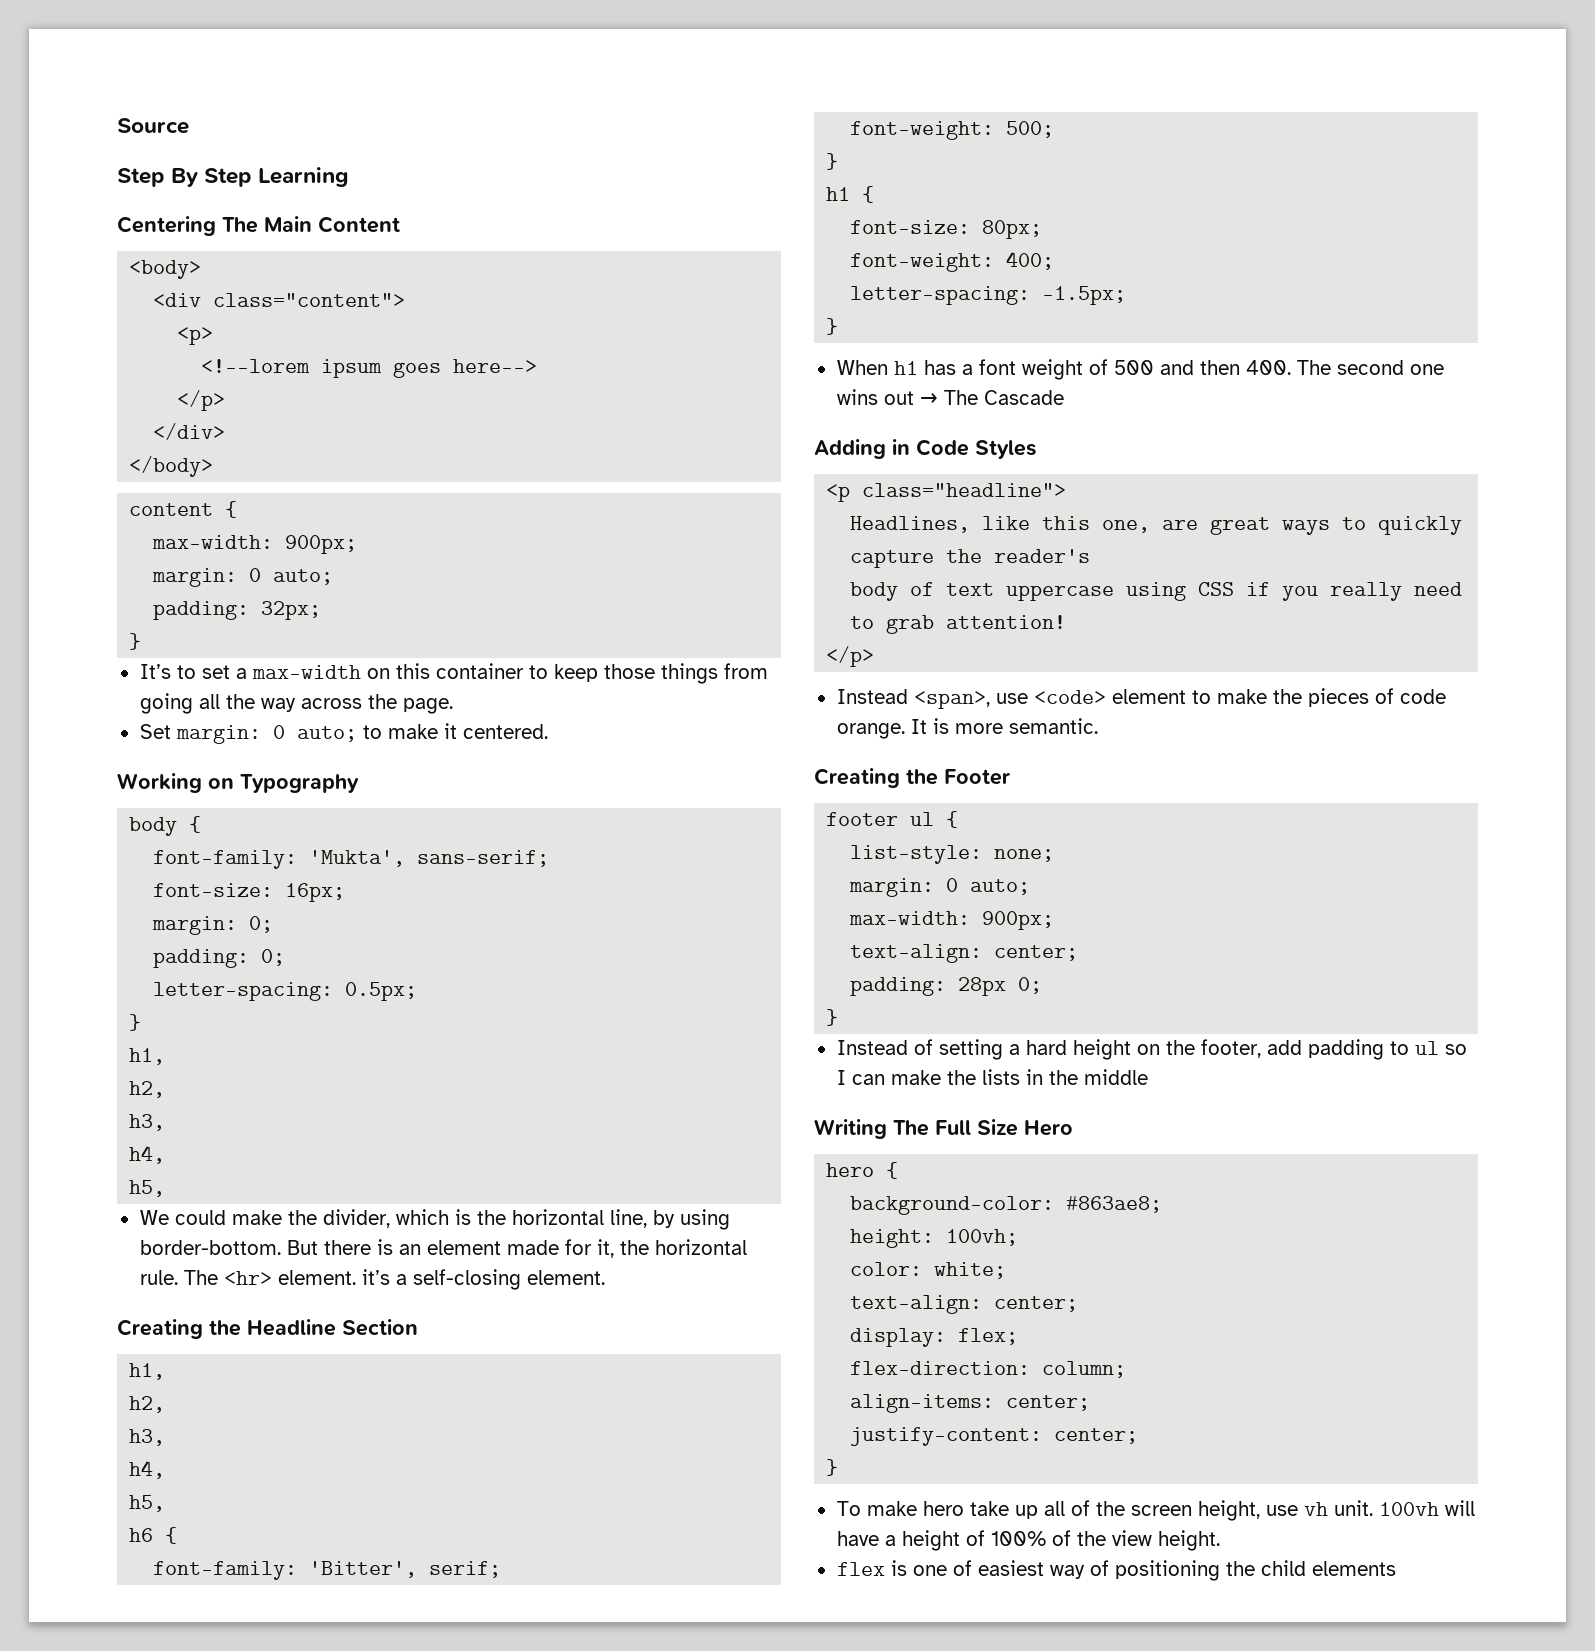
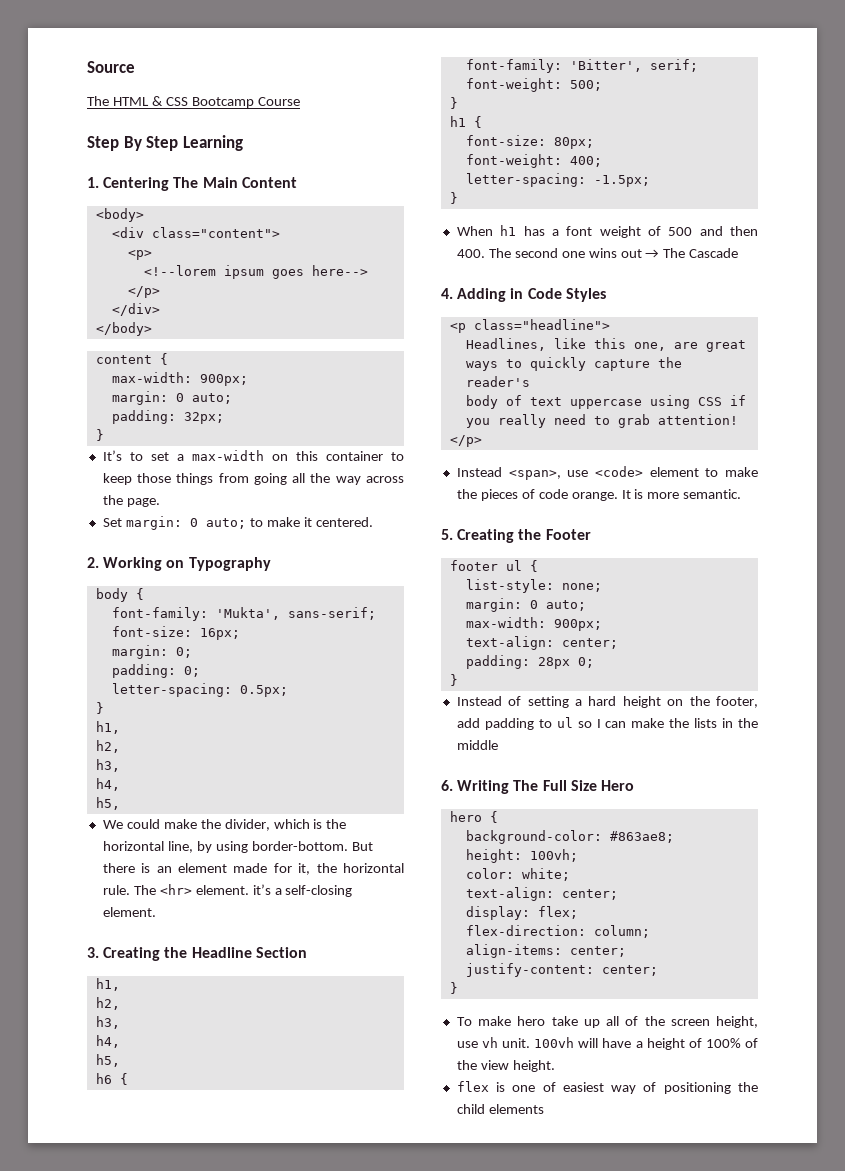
(189, 126) none -> [87,96,300,108] // The HTML & CSS Bootcamp Course
(350, 177) none -> [87,177,99,188] 1.
(548, 731) none -> [87,557,99,568] 2.
(605, 1277) none -> [87,947,99,958] 3.
(1064, 397) none -> [441,288,453,299] 4.
(1098, 726) none -> [441,529,453,540] 5.
(1148, 1077) none -> [441,780,453,791] 6.

